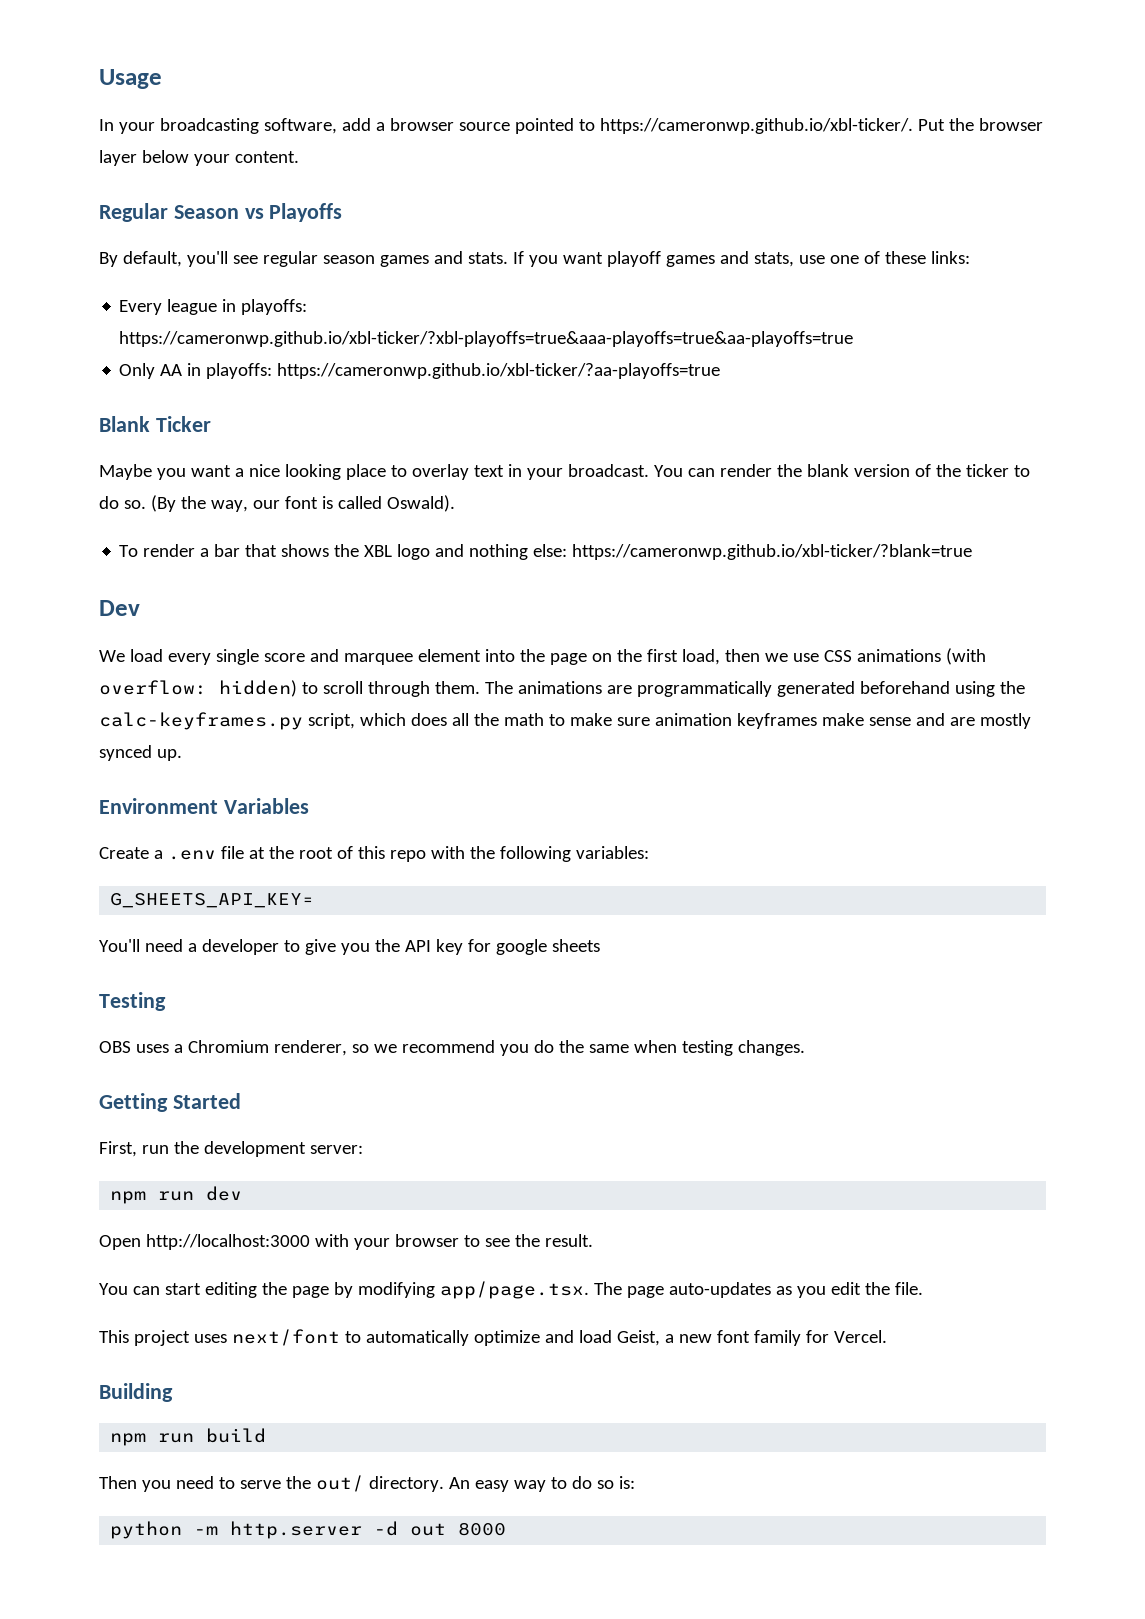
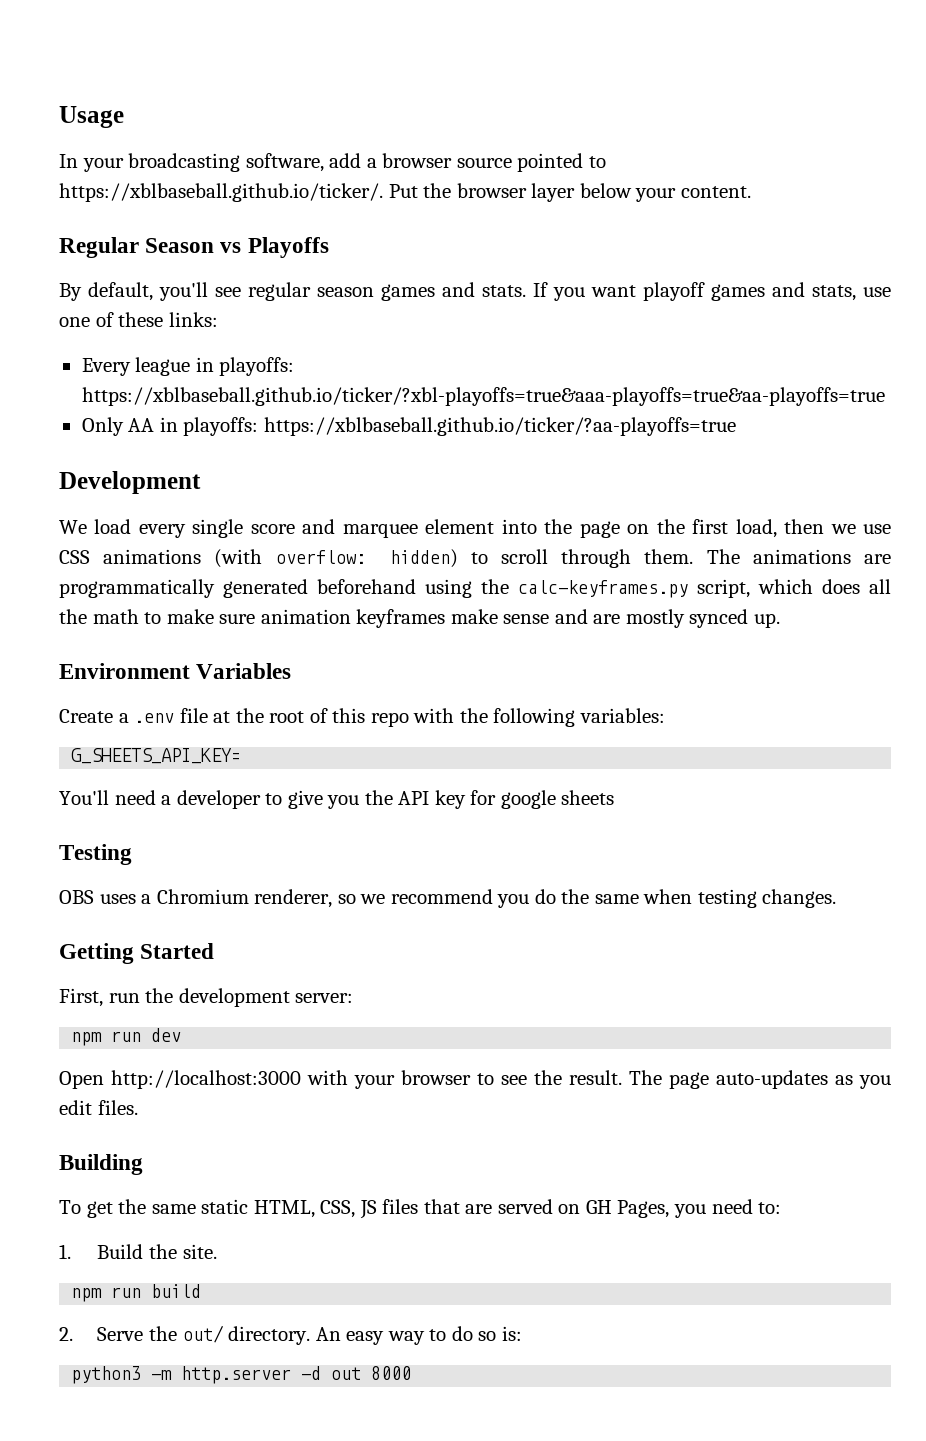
[599,118,913,134] https://cameronwp.github.io/xbl-ticker/. -> [59,183,383,202] https://xblbaseball.github.io/ticker/.
[119,331,854,347] https://cameronwp.github.io/xbl-ticker/?xbl-playoffs=true&aaa-playoffs=true&aa-playoffs=true -> [81,387,885,406] https://xblbaseball.github.io/ticker/?xbl-playoffs=true&aaa-playoffs=true&aa-playoffs=true
[277,363,721,379] [99,416,211,432] [99,464,1030,480] [99,495,455,512] [119,544,973,560] [99,600,140,616] https://cameronwp.github.io/xbl-ticker/?aa-playoffs=true // Blank Ticker // Maybe you want a nice looking place to overlay text in your broadcast. You can render the blank version of the ticker to do so. (By the way, our font is called Oswald). // To render a bar that shows the XBL logo and nothing else: https://cameronwp.github.io/xbl-ticker/?blank=true // Dev -> [263,417,736,436] [59,471,201,494] https://xblbaseball.github.io/ticker/?aa-playoffs=true // Development
[99,1281,589,1299] // You can start editing the page by modifying app/page.tsx. -> (622, 1077) none
[864,1282,923,1295] [99,1329,887,1346] [99,1383,173,1402] [110,1428,267,1446] [99,1476,281,1492] the file. // This project uses next/font to automatically optimize and load Geist, a new font family for Vercel. // Building // npm run build // Then you need to serve -> [97,1100,138,1115] [59,1154,143,1175] [59,1199,782,1219] [59,1244,217,1259] [71,1284,202,1302] [59,1327,144,1341] files. // Building // To get the same static HTML, CSS, JS files that are served on GH Pages, you need to: // 1. Build the site. // npm run build // 2. Serve
[110,1521,183,1539] python -> [71,1366,142,1384] python3

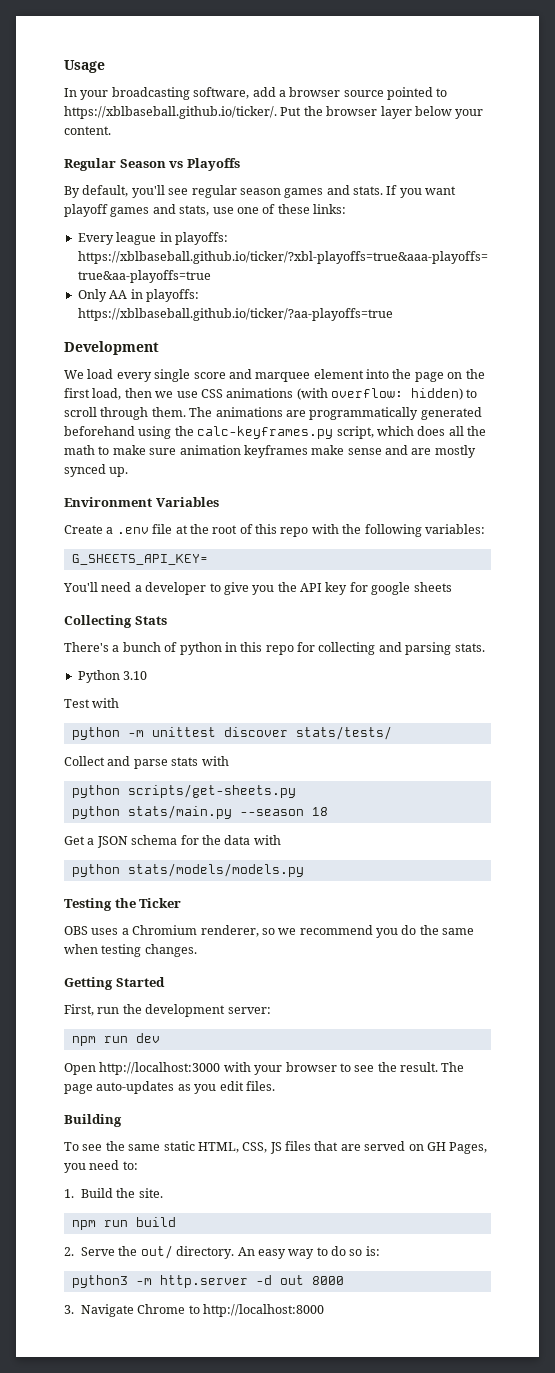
(615, 797) none -> [64,615,167,628] [64,642,485,655] [77,670,148,683] [64,698,120,708] [71,726,392,740] [64,756,229,769] [71,784,296,798] [71,805,328,819] [64,835,281,848] [71,863,304,877] // Collecting Stats // There's a bunch of python in this repo for collecting and parsing stats. // Python 3.10 // Test with // python -m unittest discover stats/tests/ // Collect and parse stats with // python scripts/get-sheets.py // python stats/main.py --season 18 // Get a JSON schema for the data with // python stats/models/models.py
(132, 854) none -> [114,898,182,908] the Ticker
[86,1201,113,1218] get -> [82,1144,103,1151] see
(412, 1373) none -> [64,1304,325,1317] // 3. Navigate Chrome to http://localhost:8000

